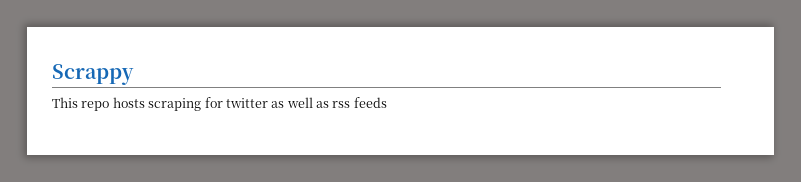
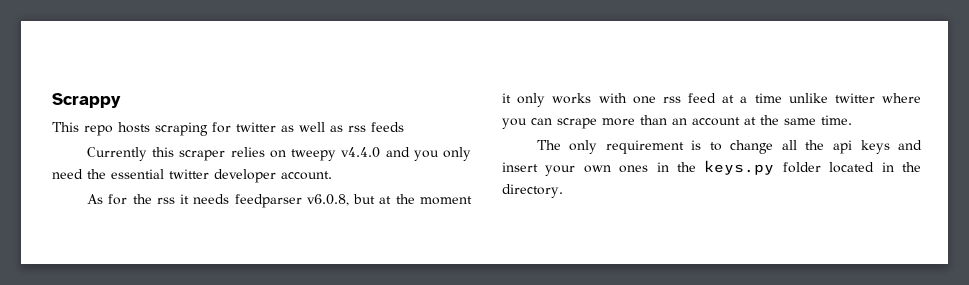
(387, 102) none -> [86,147,472,161] [52,169,332,183] [86,194,473,208] [502,93,921,107] [502,115,852,129] [536,140,922,154] [502,160,921,176] [502,184,563,198] // Currently this scraper relies on tweepy v4.4.0 and you only need the essential twitter developer account. // As for the rss it needs feedparser v6.0.8, but at the moment it only works with one rss feed at a time unlike twitter where you can scrape more than an account at the same time. // The only requirement is to change all the api keys and insert your own ones in the keys.py folder located in the directory.

